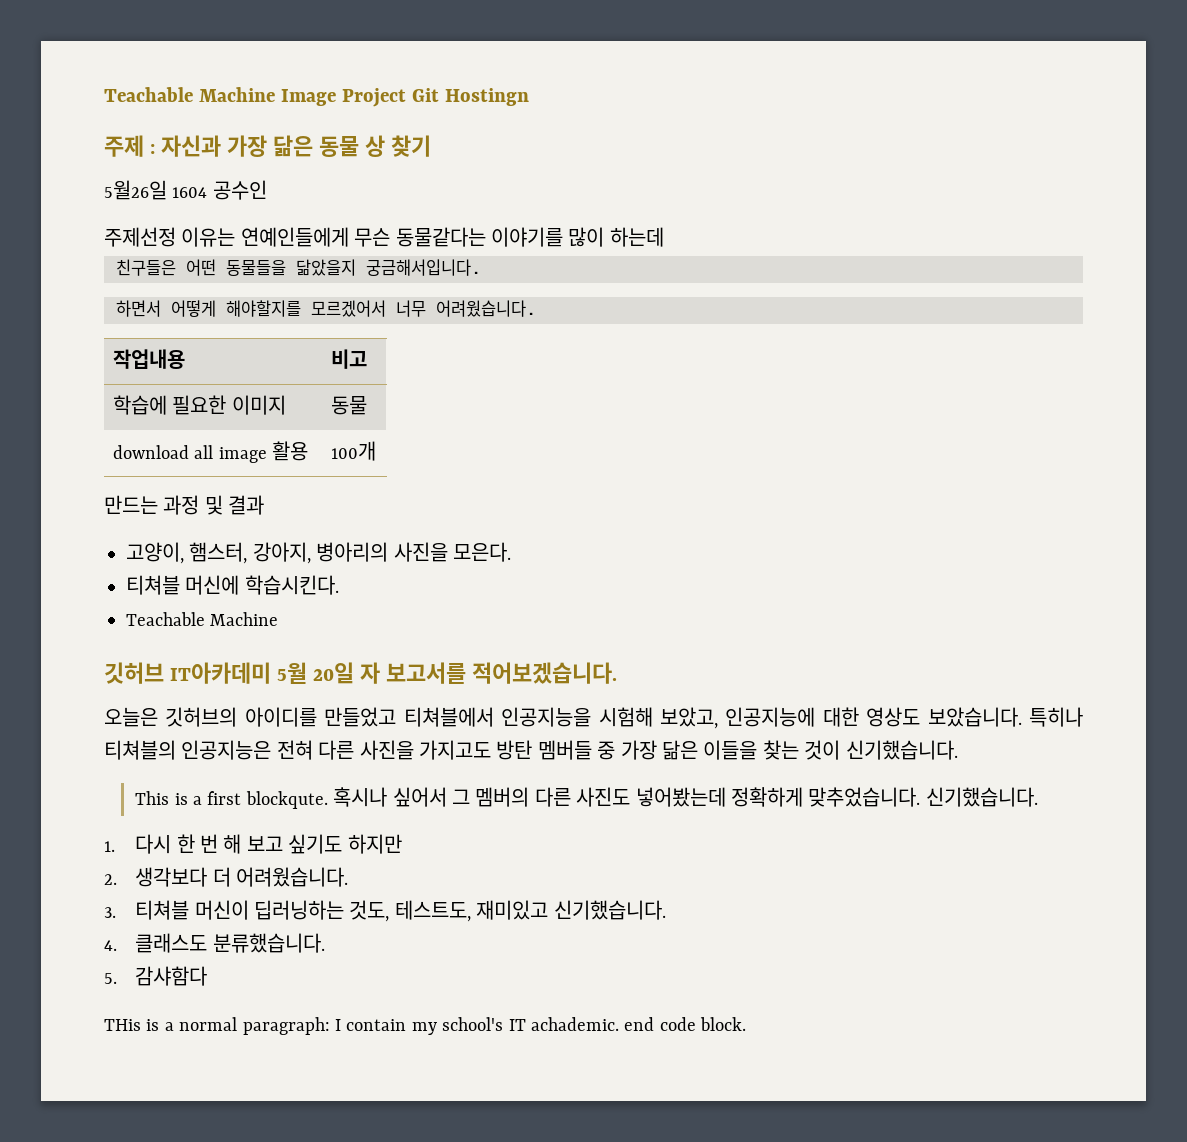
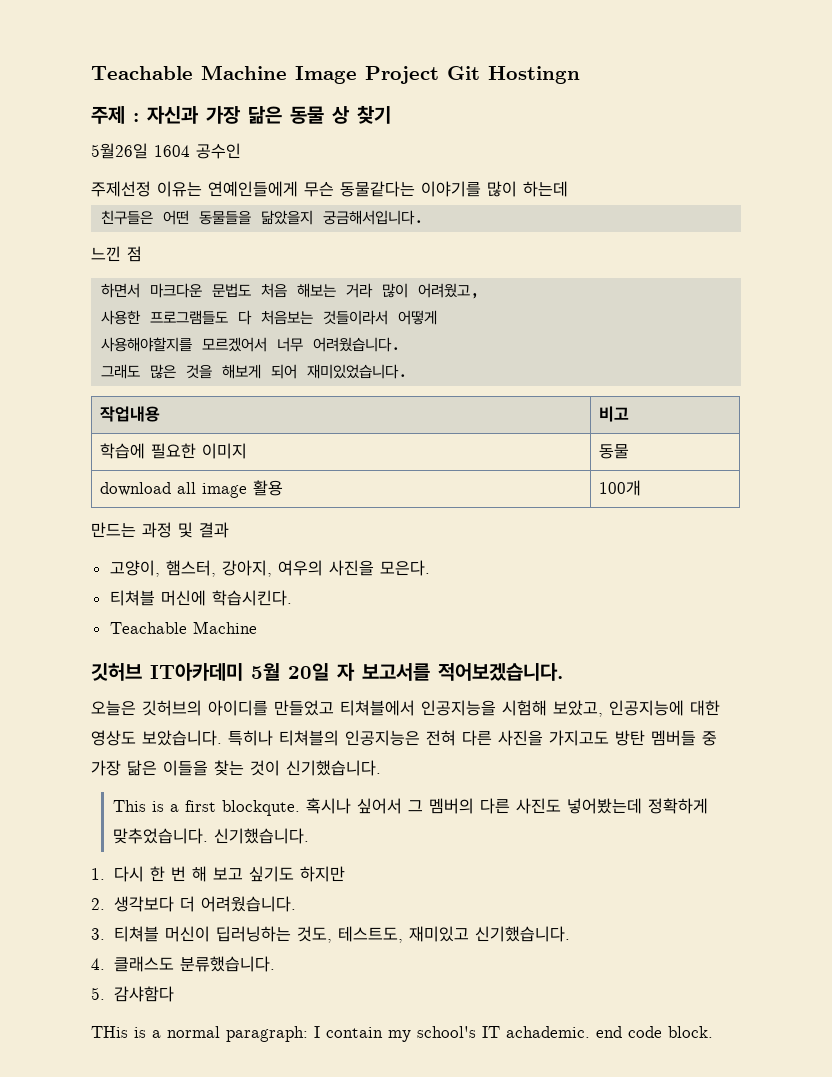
(481, 267) none -> [91,246,142,262] // 느낀 점
(161, 308) none -> [150,283,481,299] [101,310,389,325] 마크다운 문법도 처음 해보는 거라 많이 어려웠고, // 사용한 프로그램들도 다 처음보는 것들이라서
[226,300,301,317] 해야할지를 -> [101,337,193,352] // 사용해야할지를
(536, 308) none -> [101,364,409,379] // 그래도 많은 것을 해보게 되어 재미있었습니다.
[316,542,389,562] 병아리의 -> [277,560,323,576] 여우의

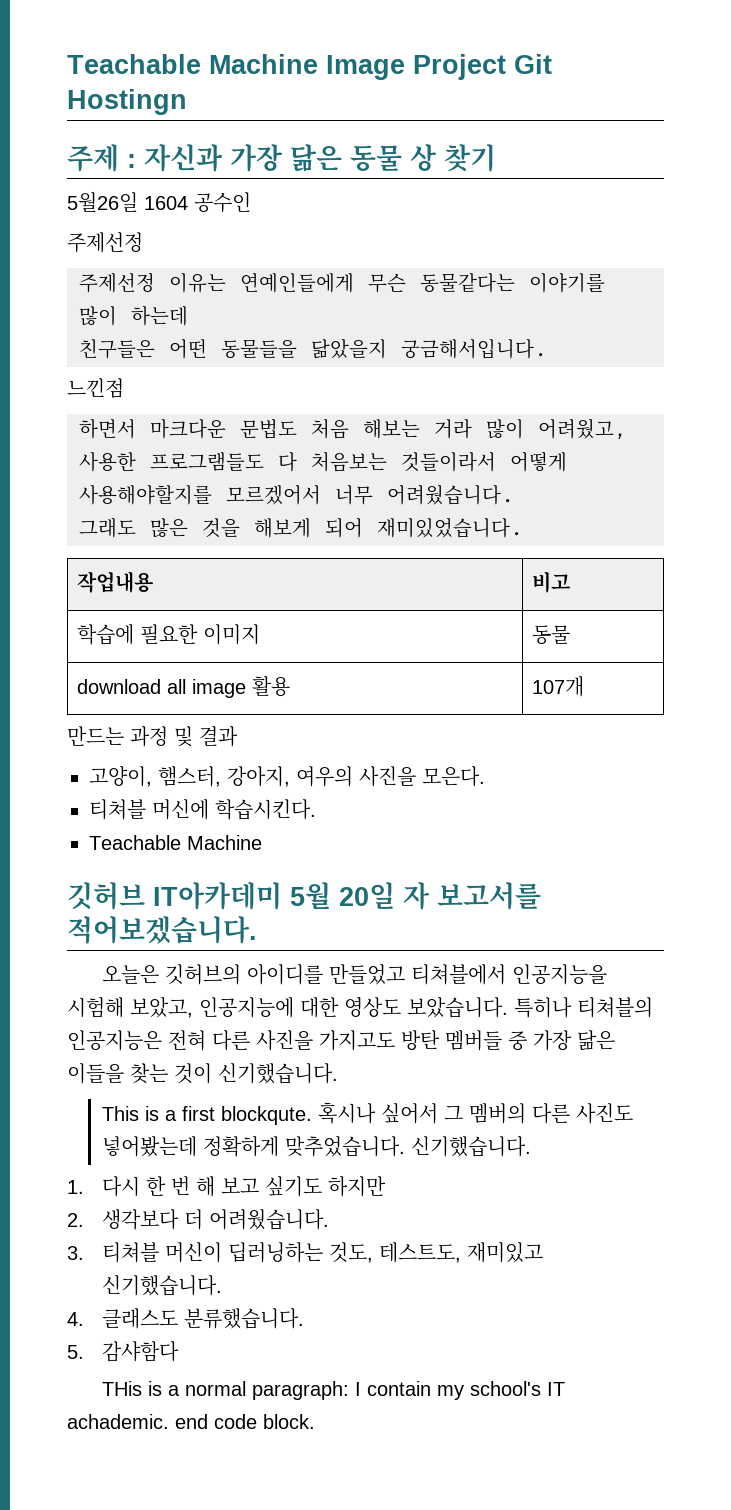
(151, 189) none -> [79,273,155,293] // 주제선정
[91,246,142,262] 느낀 점 -> [67,378,124,398] 느낀점
[598,480,641,496] 100개 -> [532,676,585,697] 107개

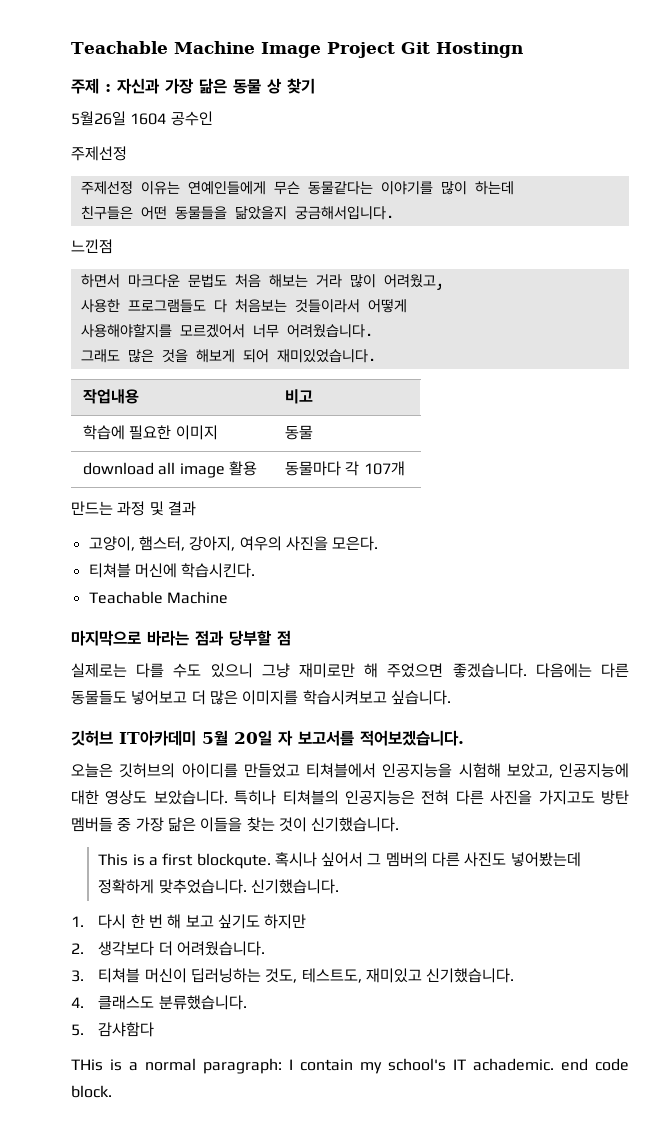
(291, 686) none -> [284,461,360,476] 동물마다 각
(262, 842) none -> [71,630,291,646] [71,663,629,678] [71,690,451,705] // 마지막으로 바라는 점과 당부할 점 // 실제로는 다를 수도 있으니 그냥 재미로만 해 주었으면 좋겠습니다. 다음에는 다른 동물들도 넣어보고 더 많은 이미지를 학습시켜보고 싶습니다.

